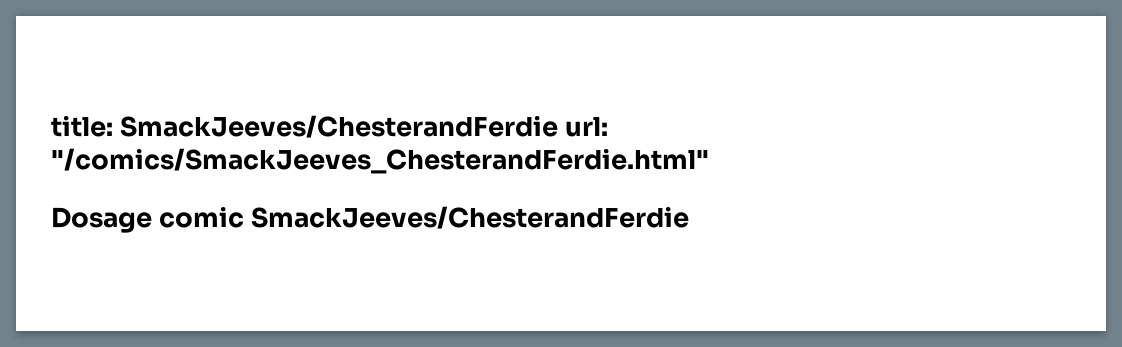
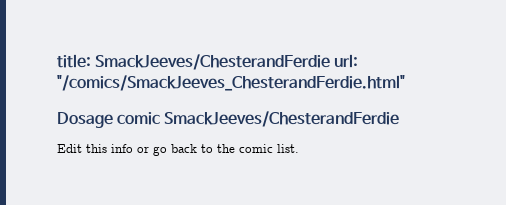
(690, 217) none -> [57,144,299,156] // Edit this info or go back to the comic list.

